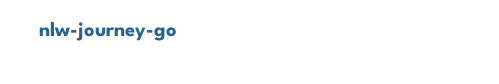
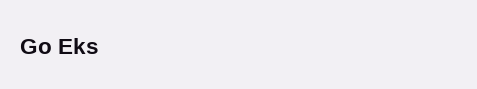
[39,21,177,41] nlw-journey-go -> [20,38,100,54] Go Eks

